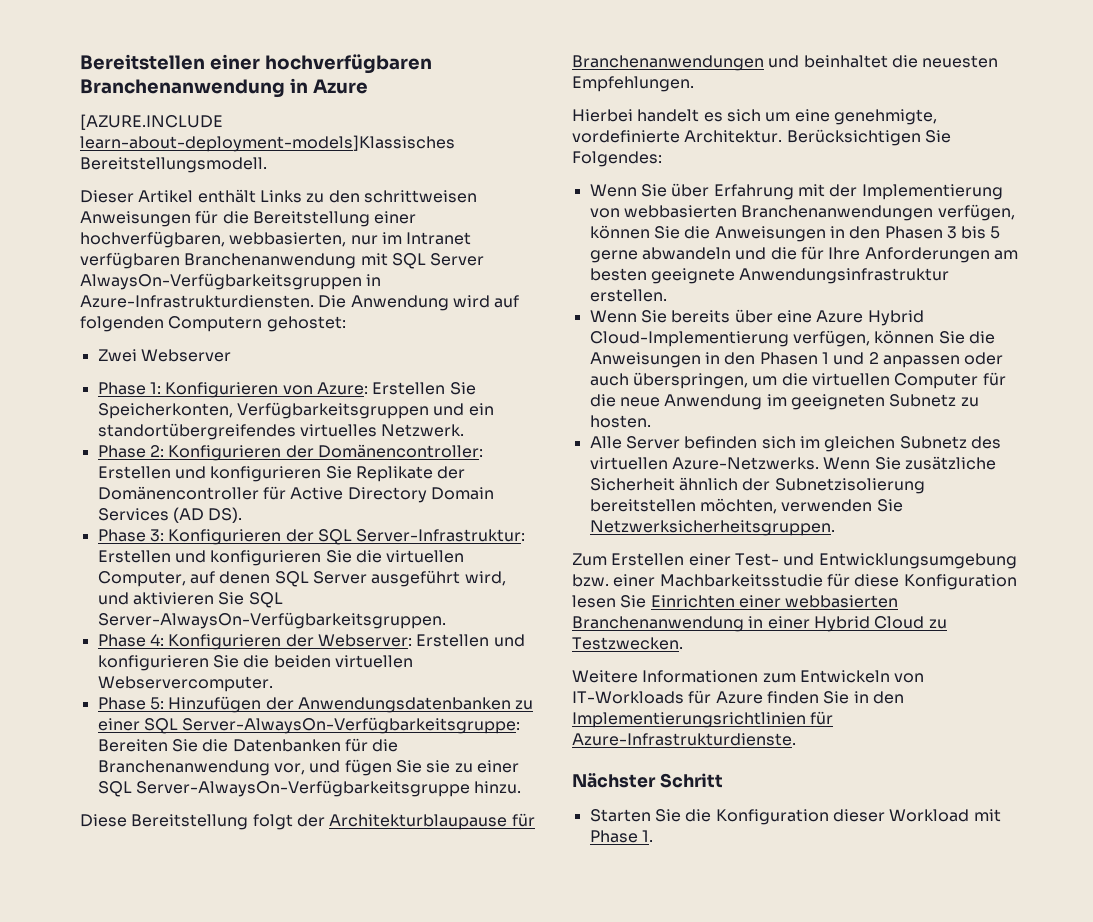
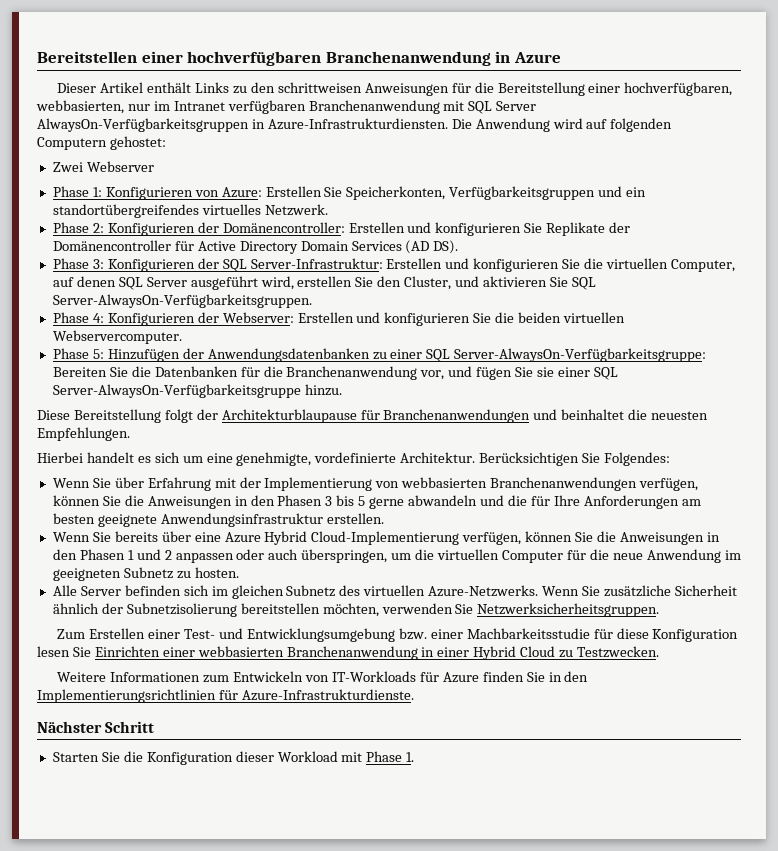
[80,114,223,130] [80,135,455,152] [80,157,267,173] // [AZURE.INCLUDE learn-about-deployment-models]Klassisches Bereitstellungsmodell. -> (561, 57) none
(506, 578) none -> [297,276,452,290] erstellen Sie den Cluster,
[454,763,473,773] zu -> (555, 372) none

